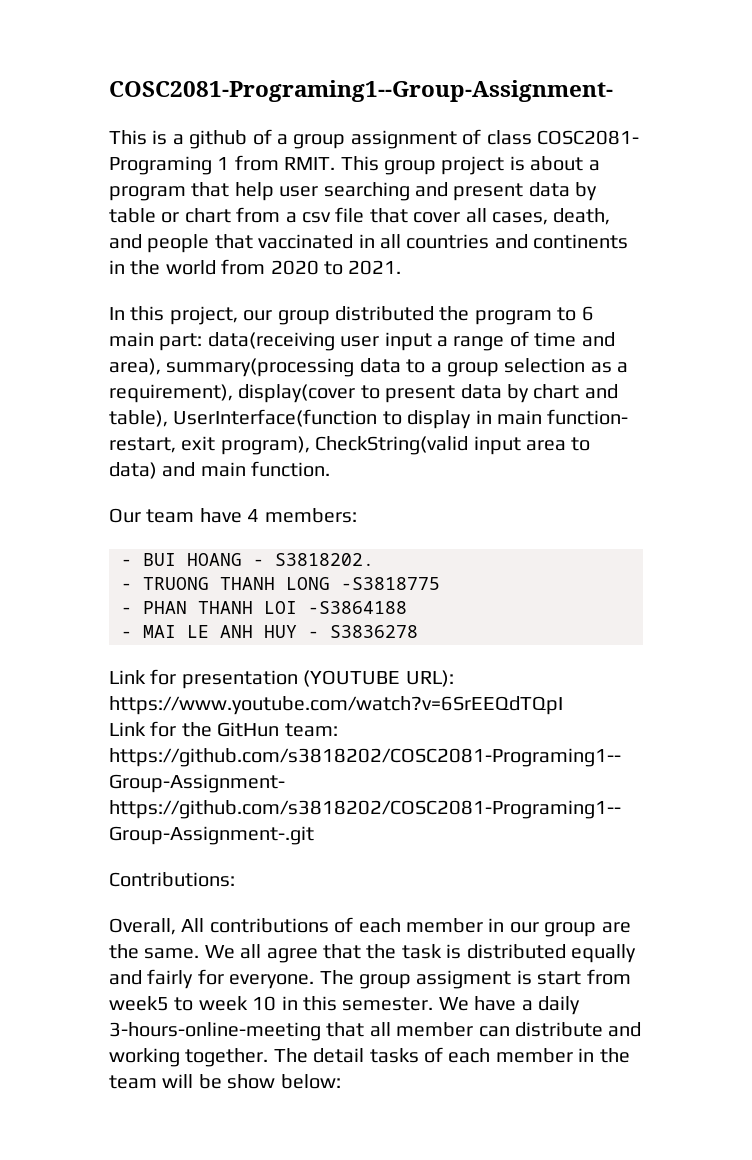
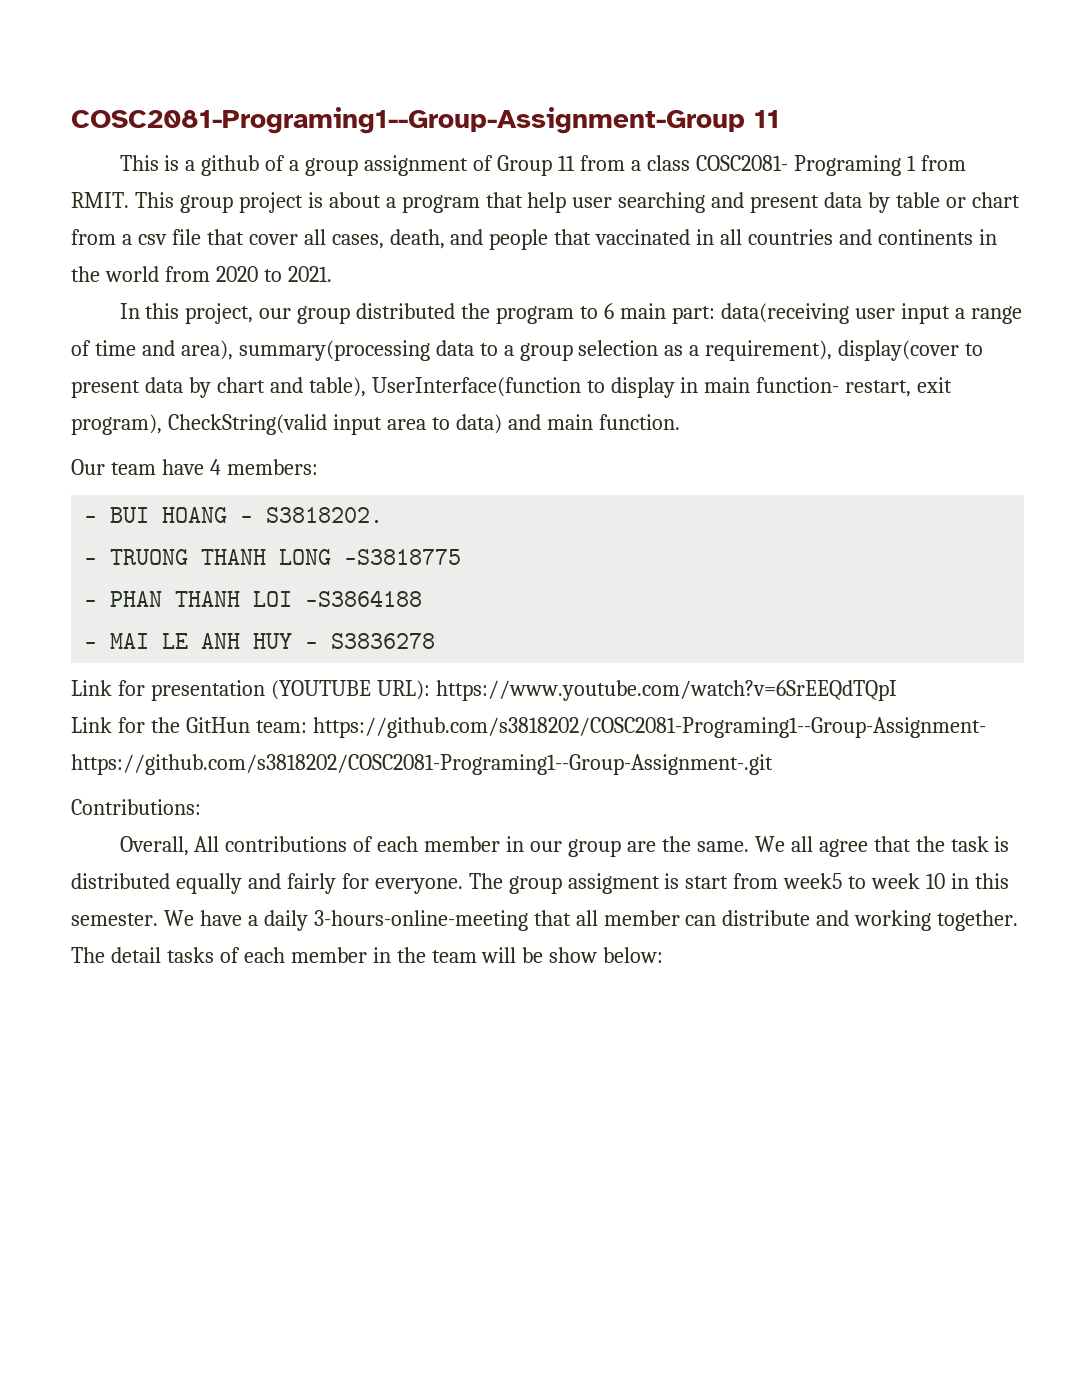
[109,80,613,102] COSC2081-Programing1--Group-Assignment- -> [71,107,780,134] COSC2081-Programing1--Group-Assignment-Group 11
(482, 137) none -> [496,155,641,176] Group 11 from a

